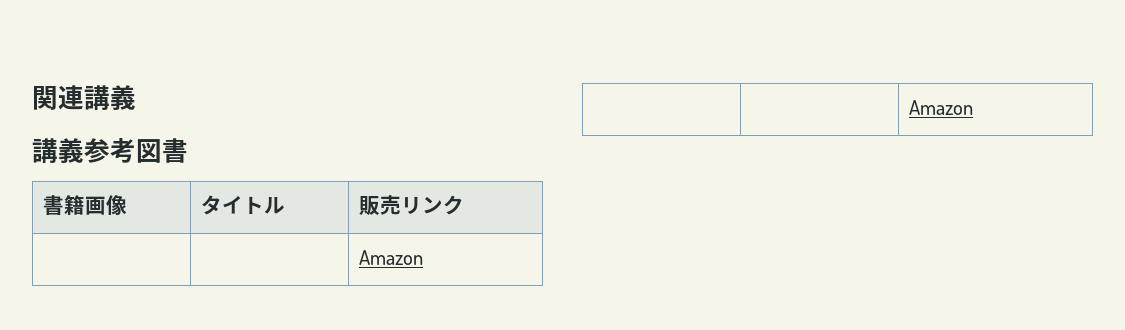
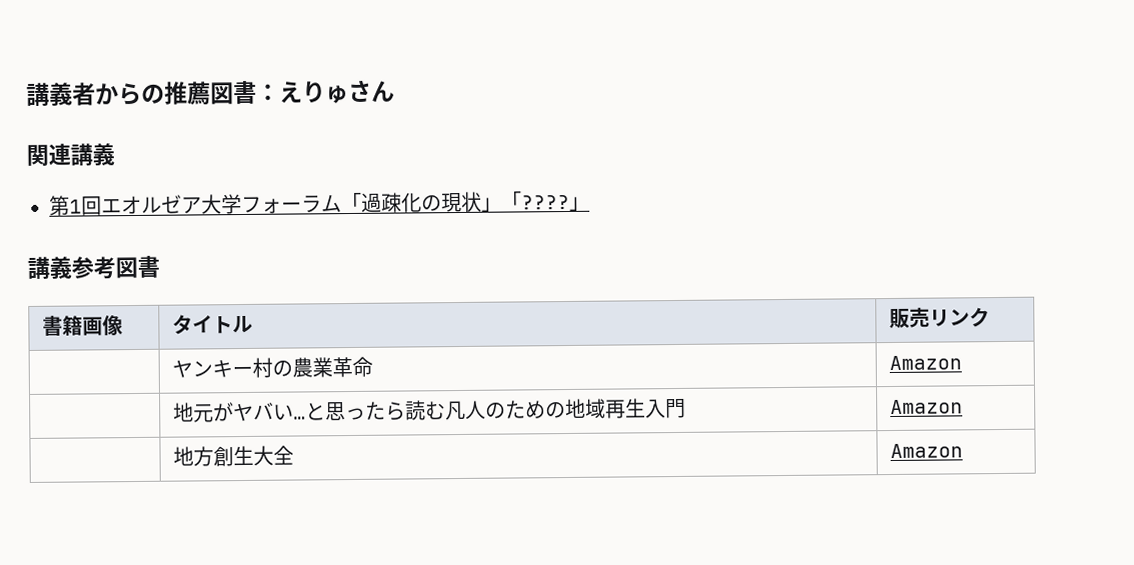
[32,85,136,110] 関連講義 -> [26,79,395,106] [26,143,115,166] [49,191,590,216] 講義者からの推薦図書：えりゅさん // 関連講義 // 第1回エオルゼア大学フォーラム「過疎化の現状」「????」
[358,250,423,265] | Amazon // | -> [172,356,374,378] [889,355,963,371] [173,398,687,423] [890,399,964,415] [173,445,295,467] ヤンキー村の農業革命 | Amazon // | 地元がヤバい…と思ったら読む凡人のための地域再生入門 | Amazon // | 地方創生大全

